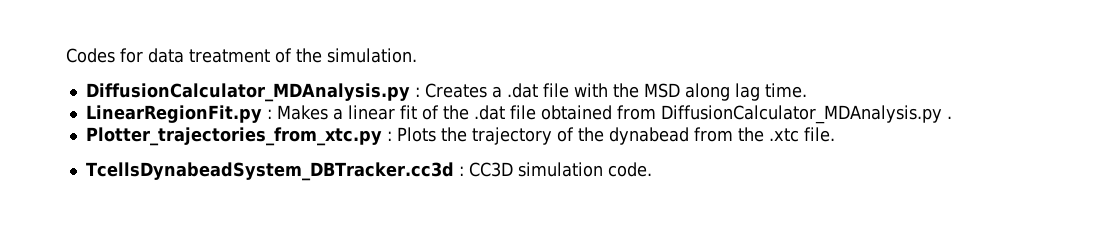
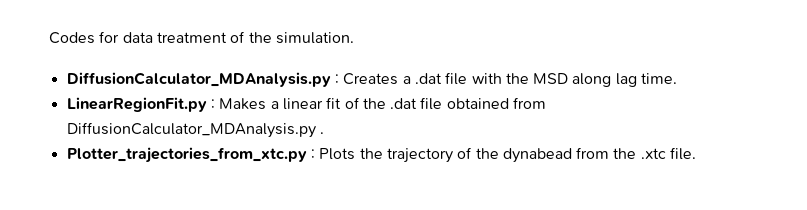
[85,162,652,181] // TcellsDynabeadSystem_DBTracker.cc3d : CC3D simulation code. -> (697, 153) none

